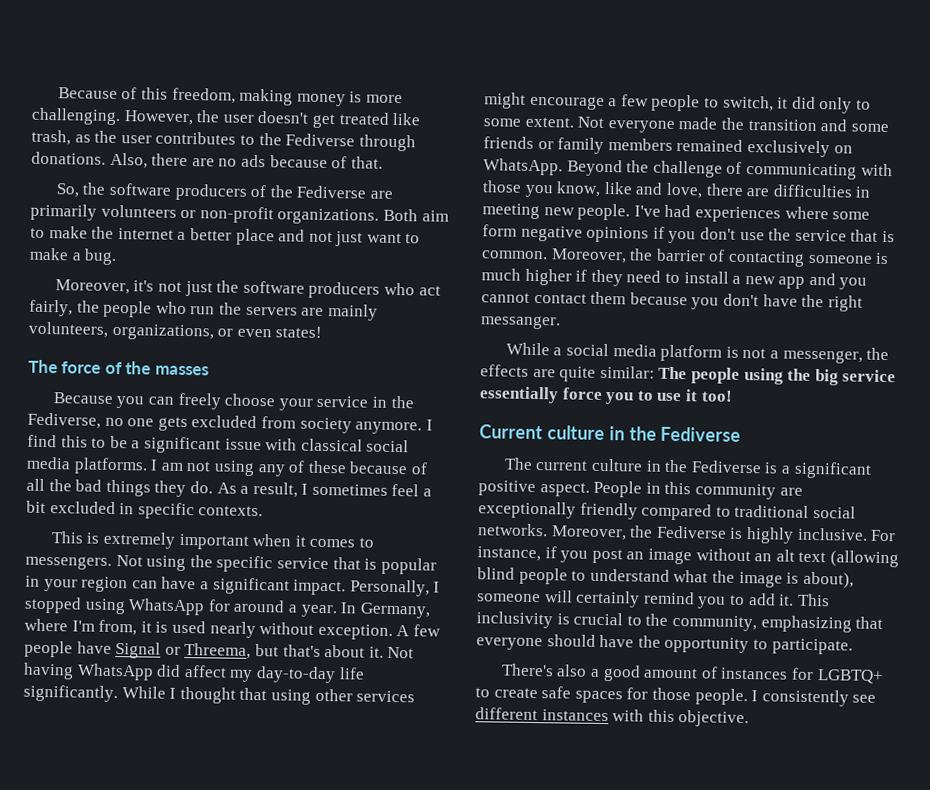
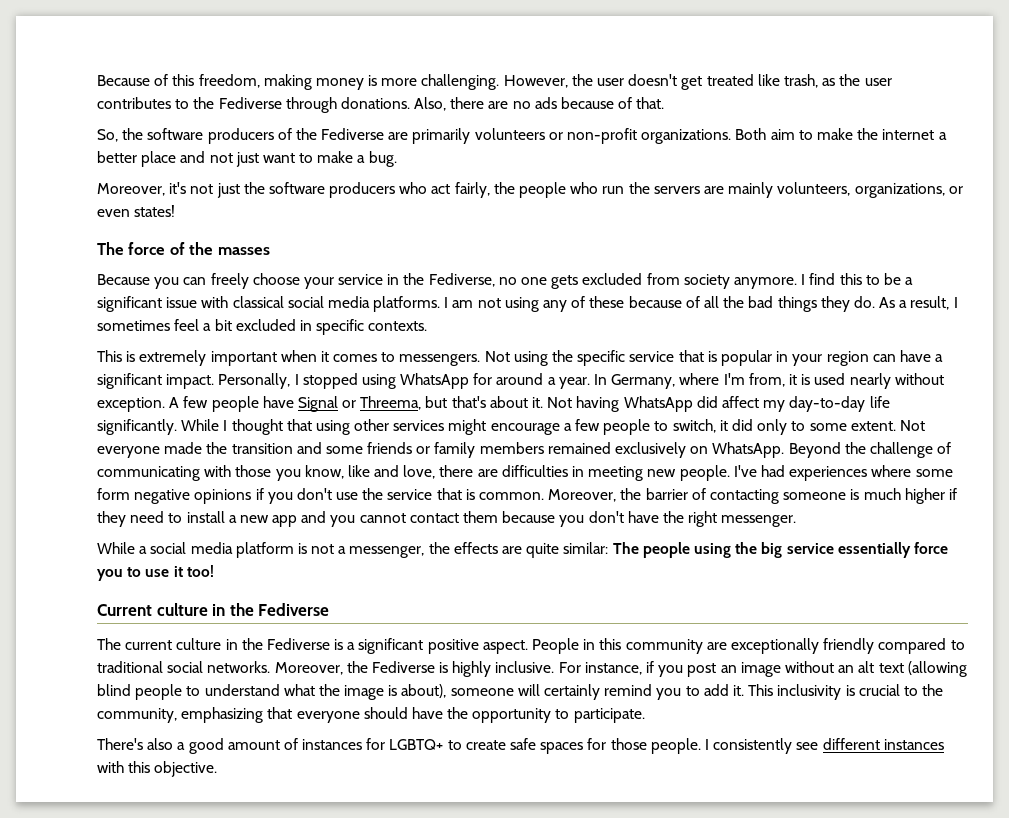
[480,315,561,330] messanger. -> [721,515,797,527] messenger.

